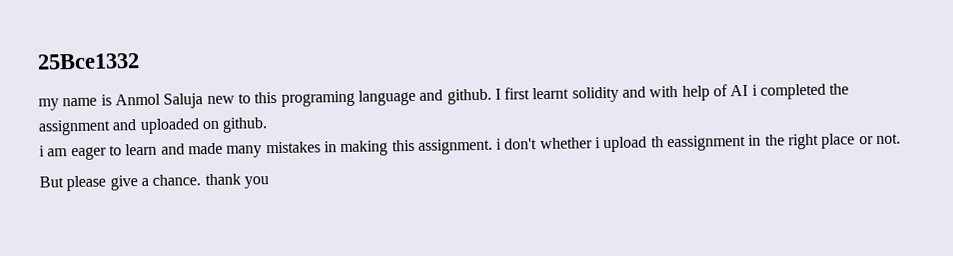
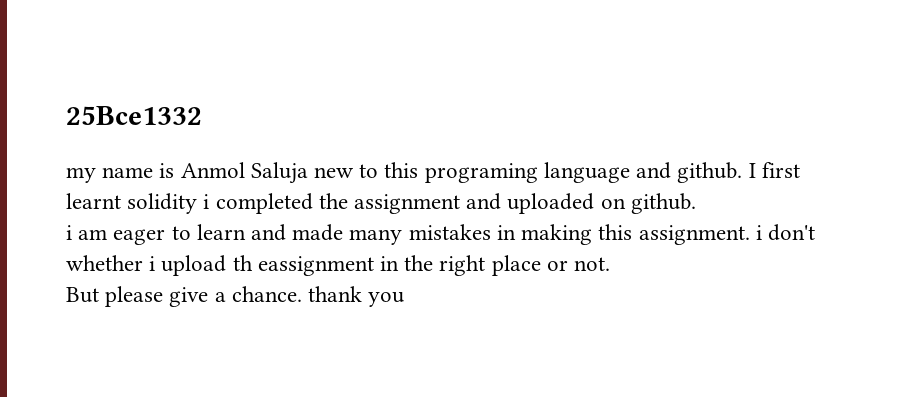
[622,84,749,101] and with help of AI -> (198, 203) none

